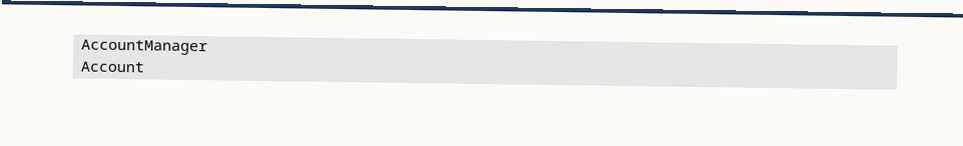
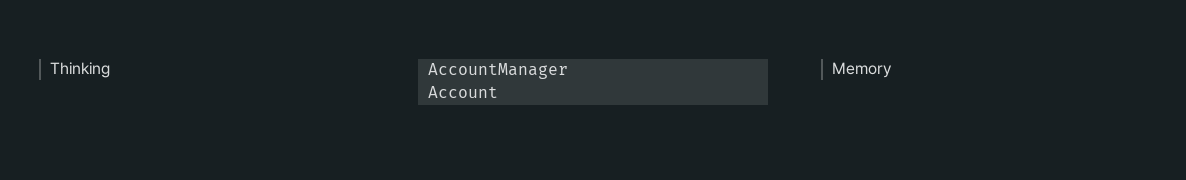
(81, 47) none -> [49,62,110,78] Thinking //
(146, 67) none -> [831,62,892,78] // Memory

